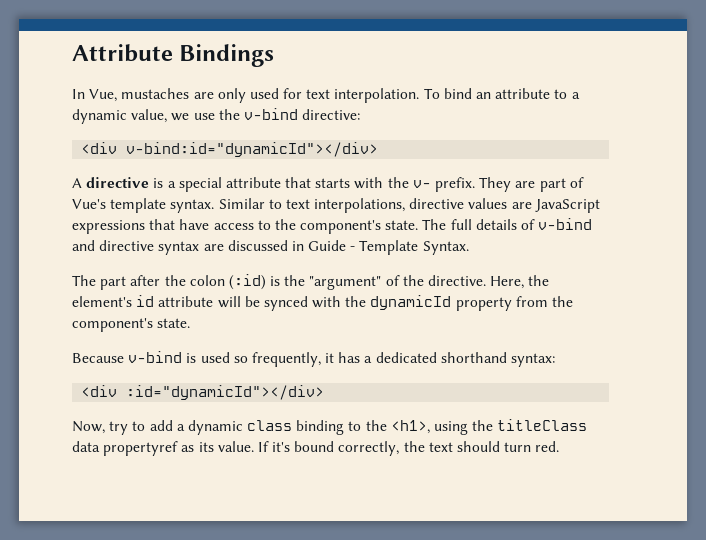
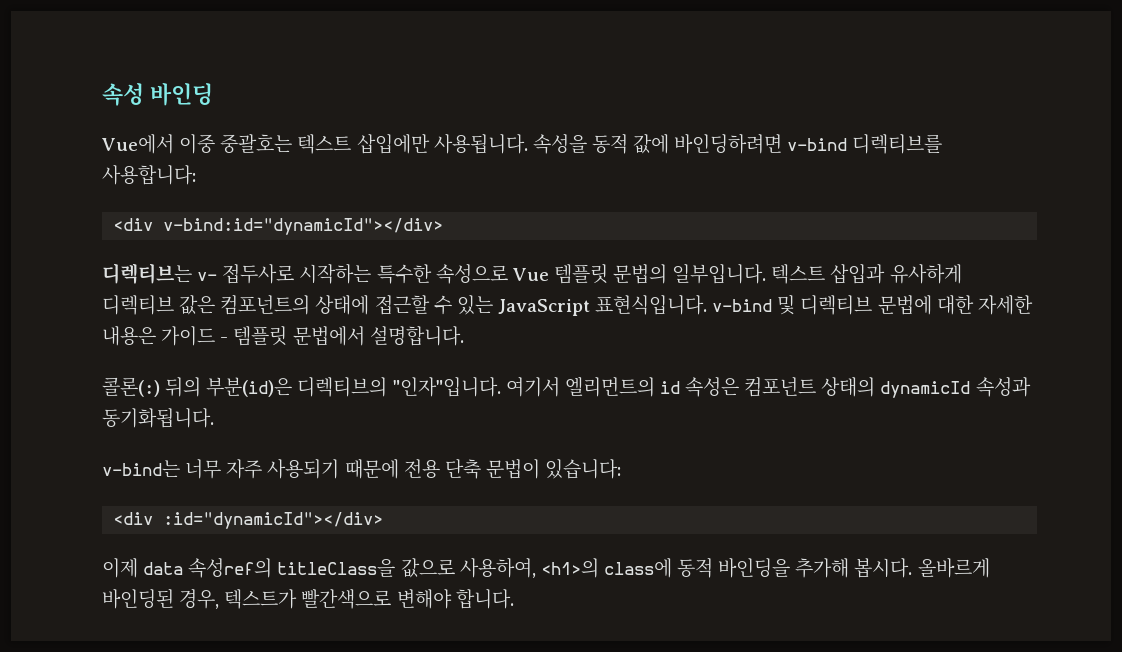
[72,44,275,67] [72,88,580,103] [72,108,361,124] [81,142,379,157] [72,177,584,192] [72,198,600,213] [72,218,593,234] [72,240,469,255] [72,274,550,290] [72,295,574,311] [72,318,191,332] [72,351,556,367] [81,385,325,400] [72,419,588,435] [72,441,560,456] Attribute Bindings // In Vue, mustaches are only used for text interpolation. To bind an attribute to a dynamic value, we use the v-bind directive: // <div v-bind:id="dynamicId"></div> // A directive is a special attribute that starts with the v- prefix. They are part of Vue's template syntax. Similar to text interpolations, directive values are JavaScript expressions that have access to the component's state. The full details of v-bind and directive syntax are discussed in Guide - Template Syntax. // The part after the colon (:id) is the "argument" of the directive. Here, the element's id attribute will be synced with the dynamicId property from the component's state. // Because v-bind is used so frequently, it has a dedicated shorthand syntax: // <div :id="dynamicId"></div> // Now, try to add a dynamic class binding to the <h1>, using the titleClass data propertyref as its value. If it's bound correctly, the text should turn red. -> [102,83,213,106] [102,134,943,154] [102,165,196,185] [113,218,444,235] [102,263,962,284] [102,295,1033,316] [102,326,464,346] [102,376,1031,398] [102,408,214,428] [102,459,622,479] [113,512,384,529] [102,558,990,578] [102,589,514,609] 속성 바인딩 // Vue에서 이중 중괄호는 텍스트 삽입에만 사용됩니다. 속성을 동적 값에 바인딩하려면 v-bind 디렉티브를 사용합니다: // <div v-bind:id="dynamicId"></div> // 디렉티브는 v- 접두사로 시작하는 특수한 속성으로 Vue 템플릿 문법의 일부입니다. 텍스트 삽입과 유사하게 디렉티브 값은 컴포넌트의 상태에 접근할 수 있는 JavaScript 표현식입니다. v-bind 및 디렉티브 문법에 대한 자세한 내용은 가이드 - 템플릿 문법에서 설명합니다. // 콜론(:) 뒤의 부분(id)은 디렉티브의 "인자"입니다. 여기서 엘리먼트의 id 속성은 컴포넌트 상태의 dynamicId 속성과 동기화됩니다. // v-bind는 너무 자주 사용되기 때문에 전용 단축 문법이 있습니다: // <div :id="dynamicId"></div> // 이제 data 속성ref의 titleClass을 값으로 사용하여, <h1>의 class에 동적 바인딩을 추가해 봅시다. 올바르게 바인딩된 경우, 텍스트가 빨간색으로 변해야 합니다.

